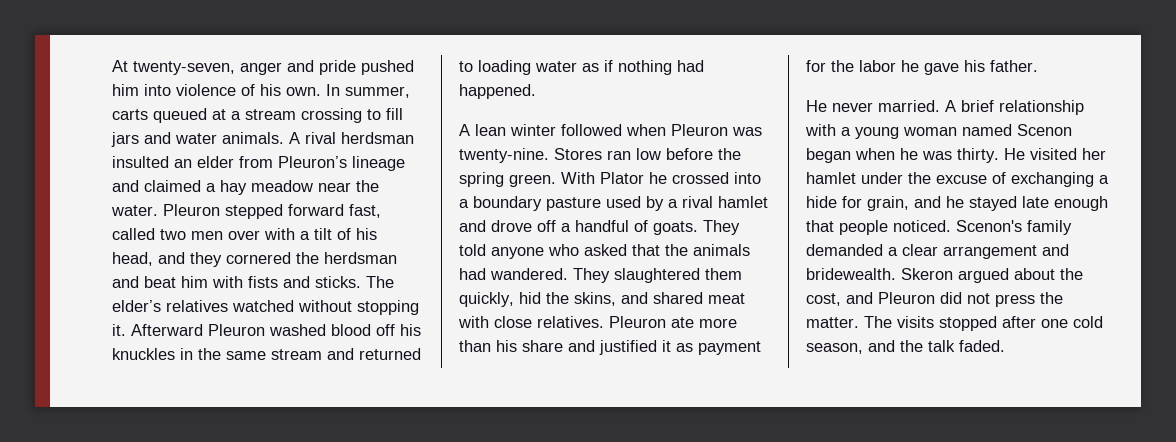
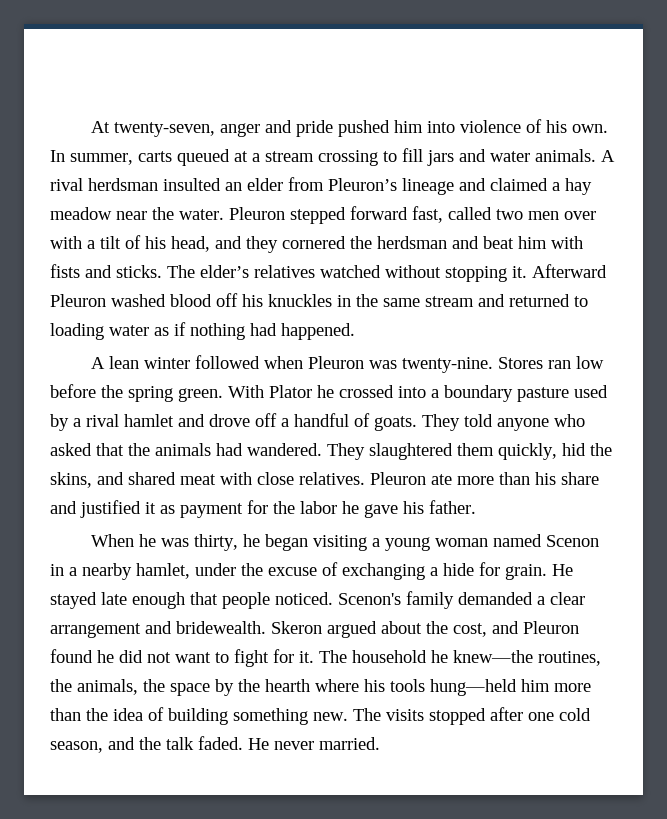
[806,100,1084,115] [805,124,836,136] He never married. A brief relationship with -> [91,534,368,551] When he was thirty, he began visiting
[806,148,1106,163] [806,172,856,184] began when he was thirty. He visited her hamlet -> [50,563,190,580] in a nearby hamlet,
[867,196,964,211] grain, and he -> [505,564,573,580] grain. He
[940,292,1063,307] [806,317,859,328] did not press the matter. -> [50,649,601,667] [50,679,591,696] [50,707,348,725] found he did not want to fight for it. The household he knew—the routines, the animals, the space by the hearth where his tools hung—held him more than the idea of building something new.
(1005, 346) none -> [248,737,380,750] He never married.

